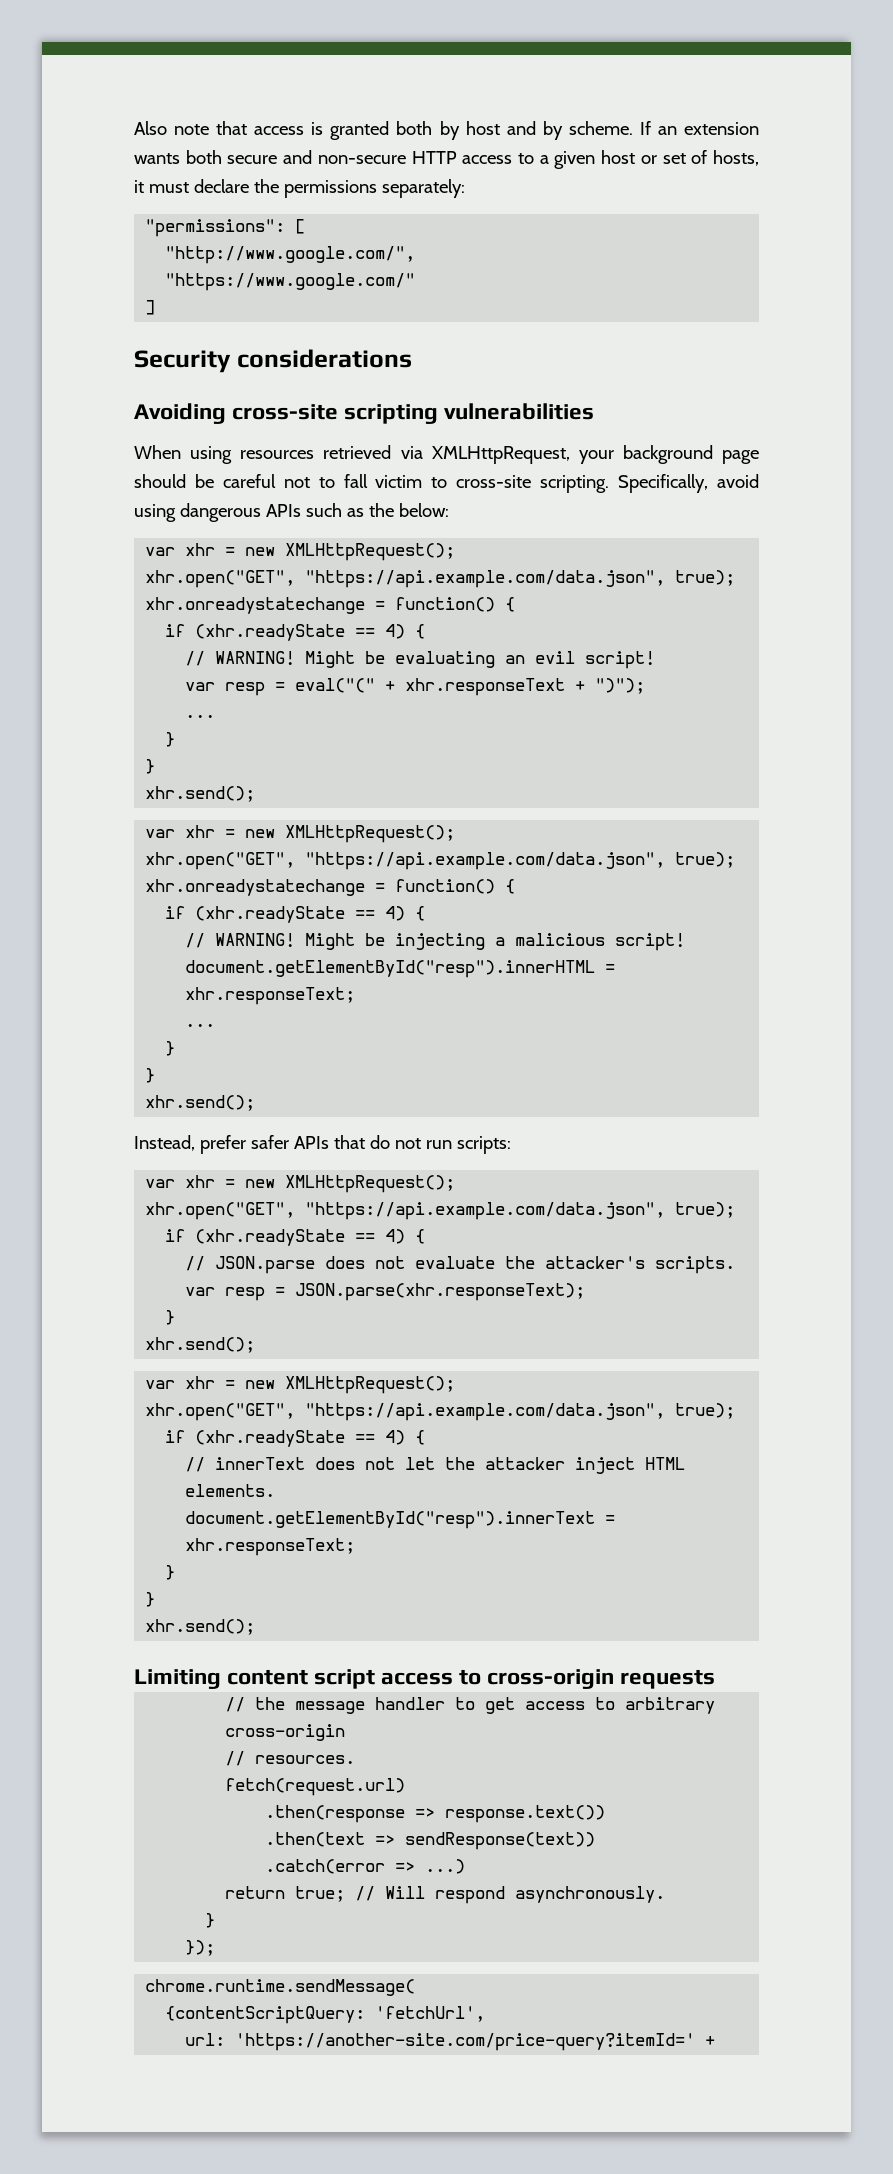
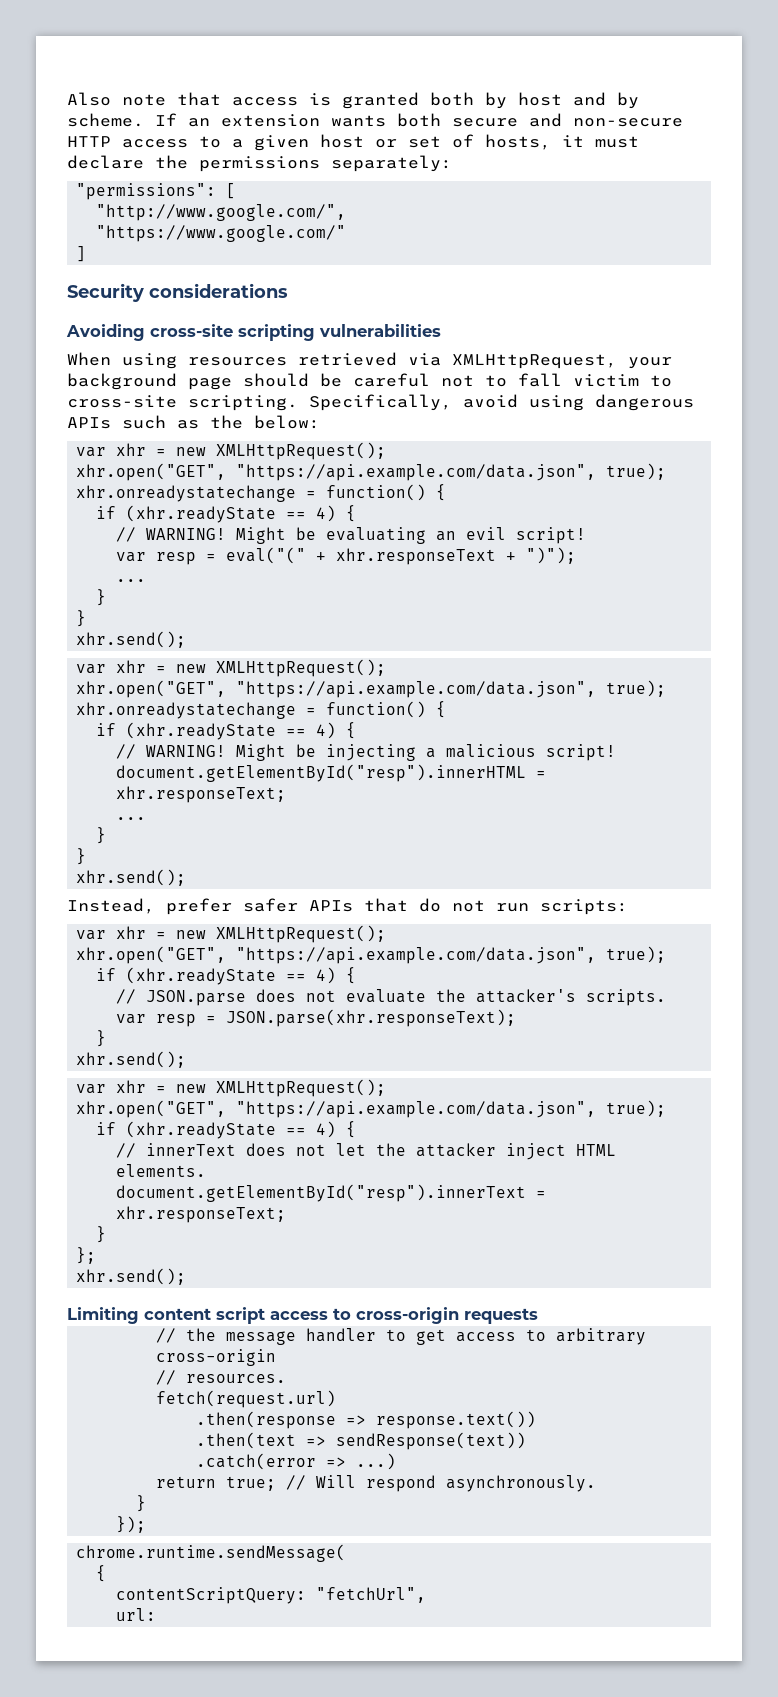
[145,1592,156,1607] } -> [76,1247,97,1264] };
[165,2006,486,2024] {contentScriptQuery: 'fetchUrl', -> [96,1565,107,1582] [116,1587,427,1604] { // contentScriptQuery: "fetchUrl",
[235,2033,716,2051] 'https://another-site.com/price-query?itemId=' + -> (157, 1614) none

